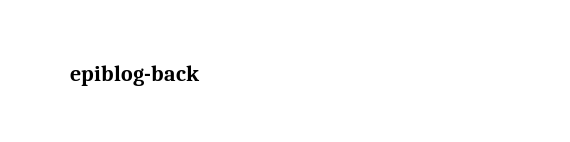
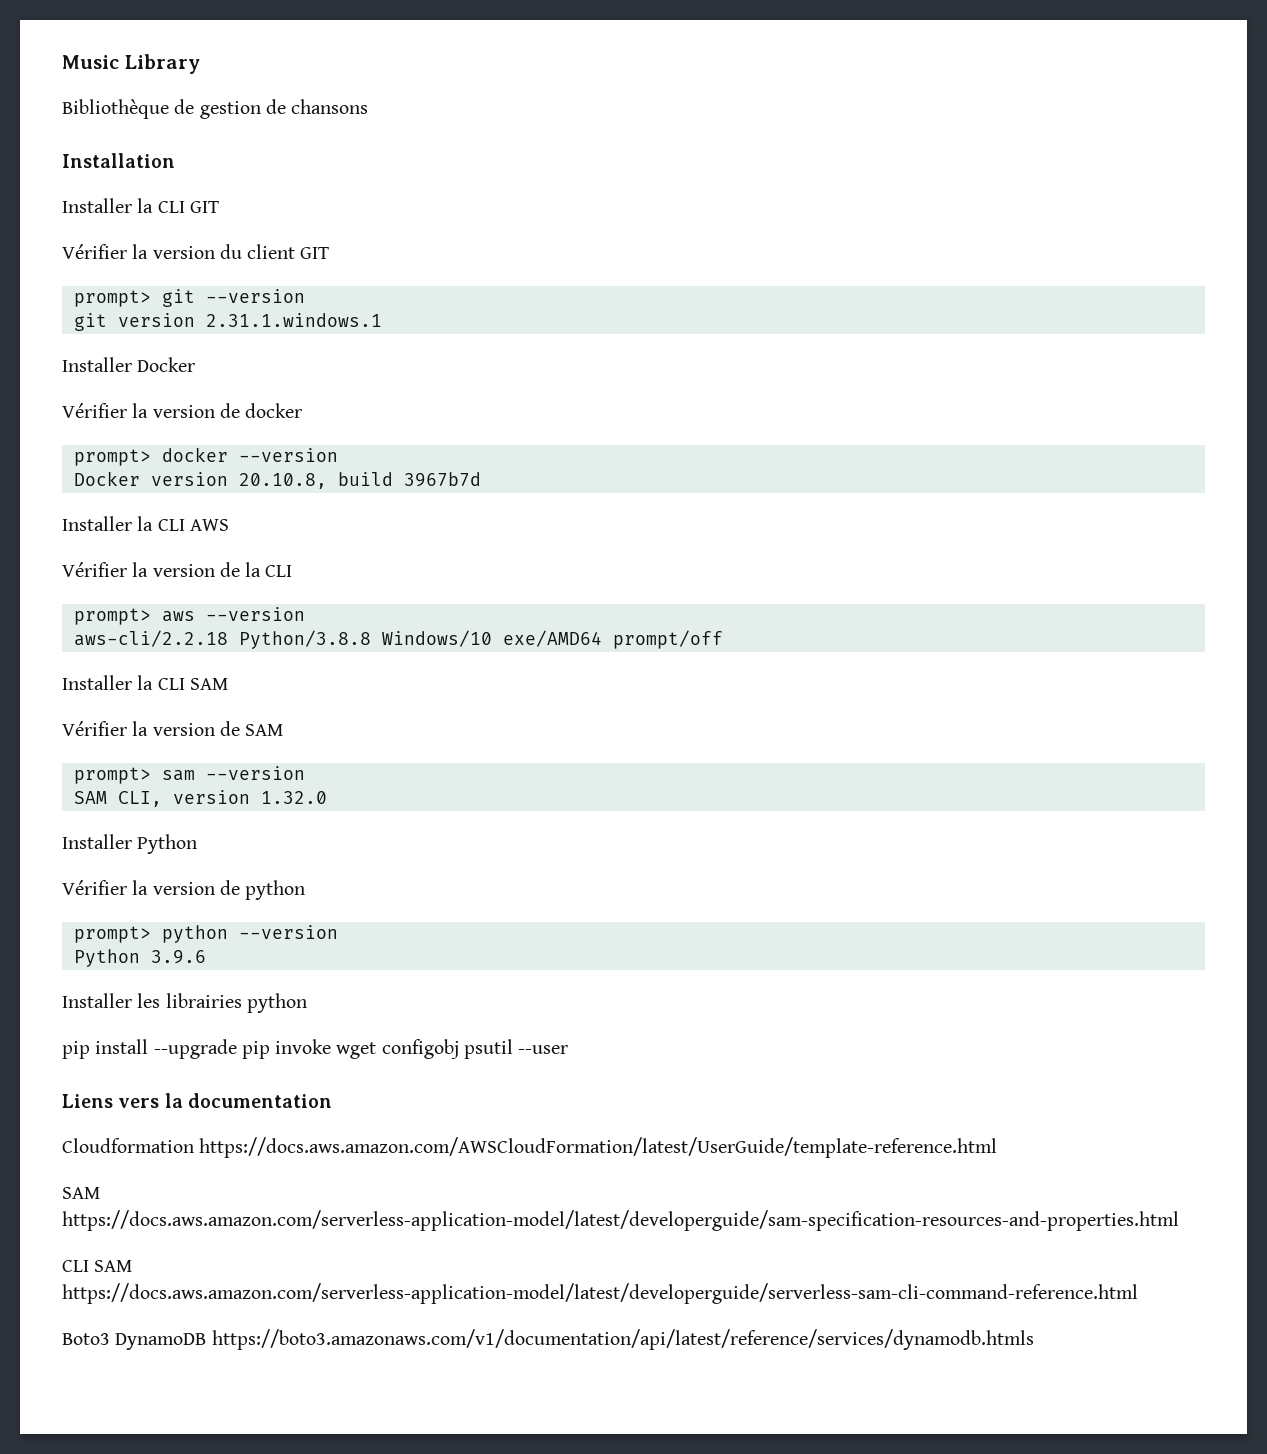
[70,65,200,86] epiblog-back -> [62,54,200,74] [62,99,369,119] [62,153,175,168] [62,198,219,213] [62,244,330,259] [73,289,305,307] [73,313,382,331] [62,357,196,372] [62,403,303,418] [73,447,338,466] [73,471,481,489] [62,516,229,531] [62,562,293,577] [73,607,305,625] [73,630,723,649] [62,675,228,690] [62,721,284,736] [73,766,305,784] [73,790,327,807] [62,834,198,854] [62,880,306,900] [73,925,338,943] [73,949,206,967] [62,993,307,1013] [62,1039,569,1059] [62,1093,332,1108] [62,1137,998,1158] [62,1187,100,1199] [62,1210,1179,1231] [62,1260,133,1272] [62,1283,1138,1304] [62,1329,1034,1350] Music Library // Bibliothèque de gestion de chansons // Installation // Installer la CLI GIT // Vérifier la version du client GIT // prompt> git --version // git version 2.31.1.windows.1 // Installer Docker // Vérifier la version de docker // prompt> docker --version // Docker version 20.10.8, build 3967b7d // Installer la CLI AWS // Vérifier la version de la CLI // prompt> aws --version // aws-cli/2.2.18 Python/3.8.8 Windows/10 exe/AMD64 prompt/off // Installer la CLI SAM // Vérifier la version de SAM // prompt> sam --version // SAM CLI, version 1.32.0 // Installer Python // Vérifier la version de python // prompt> python --version // Python 3.9.6 // Installer les librairies python // pip install --upgrade pip invoke wget configobj psutil --user // Liens vers la documentation // Cloudformation https://docs.aws.amazon.com/AWSCloudFormation/latest/UserGuide/template-reference.html // SAM https://docs.aws.amazon.com/serverless-application-model/latest/developerguide/sam-specification-resources-and-properties.html // CLI SAM https://docs.aws.amazon.com/serverless-application-model/latest/developerguide/serverless-sam-cli-command-reference.html // Boto3 DynamoDB https://boto3.amazonaws.com/v1/documentation/api/latest/reference/services/dynamodb.htmls

